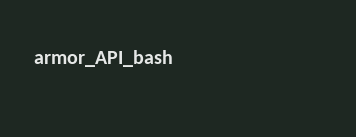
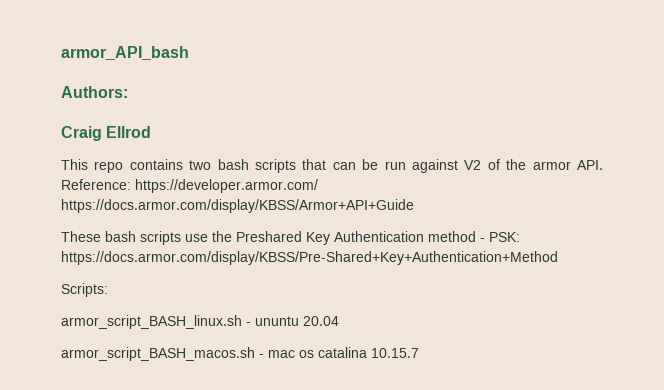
(173, 58) none -> [61,86,128,98] [61,126,152,141] [61,159,603,173] [61,179,318,193] [61,199,414,213] [61,231,520,245] [61,251,558,265] [61,283,108,297] [61,315,339,329] [61,347,419,361] // Authors: // Craig Ellrod // This repo contains two bash scripts that can be run against V2 of the armor API. Reference: https://developer.armor.com/ https://docs.armor.com/display/KBSS/Armor+API+Guide // These bash scripts use the Preshared Key Authentication method - PSK: https://docs.armor.com/display/KBSS/Pre-Shared+Key+Authentication+Method // Scripts: // armor_script_BASH_linux.sh - ununtu 20.04 // armor_script_BASH_macos.sh - mac os catalina 10.15.7

